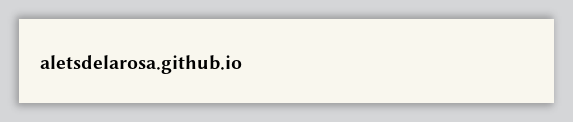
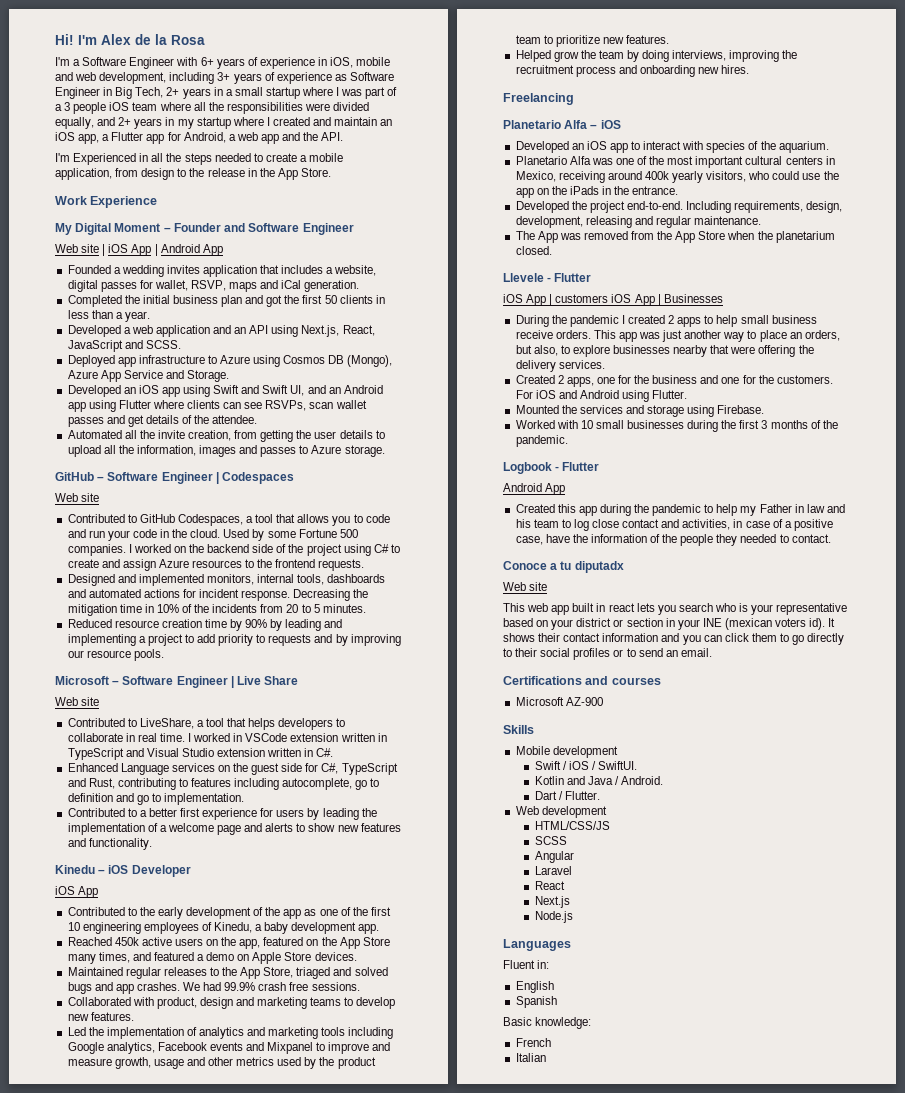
[40,55,242,74] aletsdelarosa.github.io -> [55,34,205,45] [55,57,391,69] [55,72,394,84] [55,87,398,99] [55,102,370,114] [55,117,393,129] [55,132,344,144] [55,153,344,165] [55,168,331,180] [55,196,158,208] [55,223,354,235] [55,244,223,256] [67,265,377,277] [67,280,360,292] [67,295,385,307] [67,310,150,322] [67,325,375,337] [67,340,181,352] [67,355,393,367] [67,370,230,382] [67,385,383,397] [67,400,367,412] [67,415,258,427] [67,430,385,442] [67,445,385,457] [55,472,295,484] [55,493,100,502] [67,514,390,526] [67,529,358,541] [67,544,400,556] [67,559,365,571] [67,574,386,586] [67,589,369,601] [67,604,366,616] [67,619,343,631] [67,634,401,646] [67,649,164,661] [55,676,299,688] [55,697,100,706] [67,718,346,730] [67,733,387,742] [67,748,334,760] [67,763,398,775] [67,778,380,790] [67,793,245,805] [67,808,377,820] [67,823,401,835] [67,838,152,850] [55,865,191,877] [55,886,99,898] [67,907,391,919] [67,922,380,934] [67,937,390,949] [67,952,357,964] [67,967,388,979] [67,982,360,994] [67,997,396,1009] [67,1012,134,1021] [67,1027,394,1039] [67,1042,391,1054] [67,1057,376,1069] [515,35,670,47] [515,50,798,62] [515,65,750,77] [503,93,574,105] [503,120,621,129] [515,141,829,153] [515,156,835,168] [515,171,839,183] [515,186,679,198] [515,201,843,213] [515,216,762,228] [515,231,835,243] [515,246,552,255] [503,273,592,282] [503,294,723,306] [515,315,817,327] [515,330,840,342] [515,345,814,357] [515,360,605,372] [515,375,833,387] [515,390,688,402] [515,405,765,417] [515,420,838,432] [515,435,568,447] [503,462,600,474] [503,483,566,495] [515,504,845,516] [515,519,833,531] [515,534,831,546] [503,561,624,573] [503,582,548,591] [503,603,848,615] [503,618,836,630] [503,633,845,645] [503,648,712,660] [503,676,661,685] [515,697,603,706] [503,725,534,734] [515,746,618,758] [534,761,637,770] [534,776,663,785] [534,791,600,800] [515,806,607,818] [534,821,610,830] [534,836,567,845] [534,851,574,863] [534,866,572,875] [534,881,565,890] [534,896,570,908] [534,911,573,923] [503,939,571,951] [503,960,550,969] [515,981,554,993] [515,996,557,1008] [503,1017,592,1029] [515,1038,551,1047] [515,1053,546,1062] Hi! I'm Alex de la Rosa // I'm a Software Engineer with 6+ years of experience in iOS, mobile and web development, including 3+ years of experience as Software Engineer in Big Tech, 2+ years in a small startup where I was part of a 3 people iOS team where all the responsibilities were divided equally, and 2+ years in my startup where I created and maintain an iOS app, a Flutter app for Android, a web app and the API. // I'm Experienced in all the steps needed to create a mobile application, from design to the release in the App Store. // Work Experience // My Digital Moment – Founder and Software Engineer // Web site | iOS App | Android App // Founded a wedding invites application that includes a website, digital passes for wallet, RSVP, maps and iCal generation. // Completed the initial business plan and got the first 50 clients in less than a year. // Developed a web application and an API using Next.js, React, JavaScript and SCSS. // Deployed app infrastructure to Azure using Cosmos DB (Mongo), Azure App Service and Storage. // Developed an iOS app using Swift and Swift UI, and an Android app using Flutter where clients can see RSVPs, scan wallet passes and get details of the attendee. // Automated all the invite creation, from getting the user details to upload all the information, images and passes to Azure storage. // GitHub – Software Engineer | Codespaces // Web site // Contributed to GitHub Codespaces, a tool that allows you to code and run your code in the cloud. Used by some Fortune 500 companies. I worked on the backend side of the project using C# to create and assign Azure resources to the frontend requests. // Designed and implemented monitors, internal tools, dashboards and automated actions for incident response. Decreasing the mitigation time in 10% of the incidents from 20 to 5 minutes. // Reduced resource creation time by 90% by leading and implementing a project to add priority to requests and by improving our resource pools. // Microsoft – Software Engineer | Live Share // Web site // Contributed to LiveShare, a tool that helps developers to collaborate in real time. I worked in VSCode extension written in TypeScript and Visual Studio extension written in C#. // Enhanced Language services on the guest side for C#, TypeScript and Rust, contributing to features including autocomplete, go to definition and go to implementation. // Contributed to a better first experience for users by leading the implementation of a welcome page and alerts to show new features and functionality. // Kinedu – iOS Developer // iOS App // Contributed to the early development of the app as one of the first 10 engineering employees of Kinedu, a baby development app. // Reached 450k active users on the app, featured on the App Store many times, and featured a demo on Apple Store devices. // Maintained regular releases to the App Store, triaged and solved bugs and app crashes. We had 99.9% crash free sessions. // Collaborated with product, design and marketing teams to develop new features. // Led the implementation of analytics and marketing tools including Google analytics, Facebook events and Mixpanel to improve and measure growth, usage and other metrics used by the product team to prioritize new features. // Helped grow the team by doing interviews, improving the recruitment process and onboarding new hires. // Freelancing // Planetario Alfa – iOS // Developed an iOS app to interact with species of the aquarium. // Planetario Alfa was one of the most important cultural centers in Mexico, receiving around 400k yearly visitors, who could use the app on the iPads in the entrance. // Developed the project end-to-end. Including requirements, design, development, releasing and regular maintenance. // The App was removed from the App Store when the planetarium closed. // Llevele - Flutter // iOS App | customers iOS App | Businesses // During the pandemic I created 2 apps to help small business receive orders. This app was just another way to place an orders, but also, to explore businesses nearby that were offering the delivery services. // Created 2 apps, one for the business and one for the customers. For iOS and Android using Flutter. // Mounted the services and storage using Firebase. // Worked with 10 small businesses during the first 3 months of the pandemic. // Logbook - Flutter // Android App // Created this app during the pandemic to help my Father in law and his team to log close contact and activities, in case of a positive case, have the information of the people they needed to contact. // Conoce a tu diputadx // Web site // This web app built in react lets you search who is your representative based on your district or section in your INE (mexican voters id). It shows their contact information and you can click them to go directly to their social profiles or to send an email. // Certifications and courses // Microsoft AZ-900 // Skills // Mobile development // Swift / iOS / SwiftUI. // Kotlin and Java / Android. // Dart / Flutter. // Web development // HTML/CSS/JS // SCSS // Angular // Laravel // React // Next.js // Node.js // Languages // Fluent in: // English // Spanish // Basic knowledge: // French // Italian

